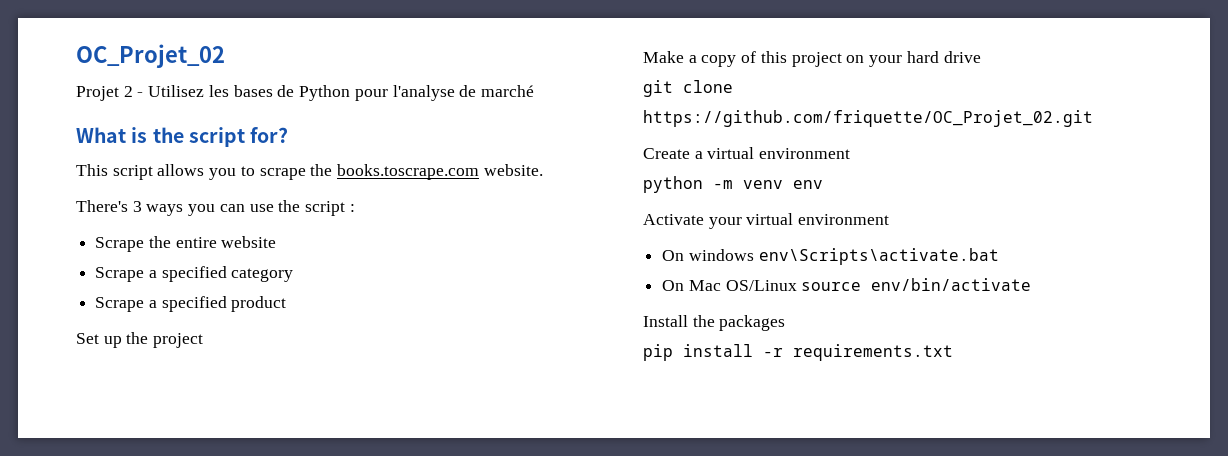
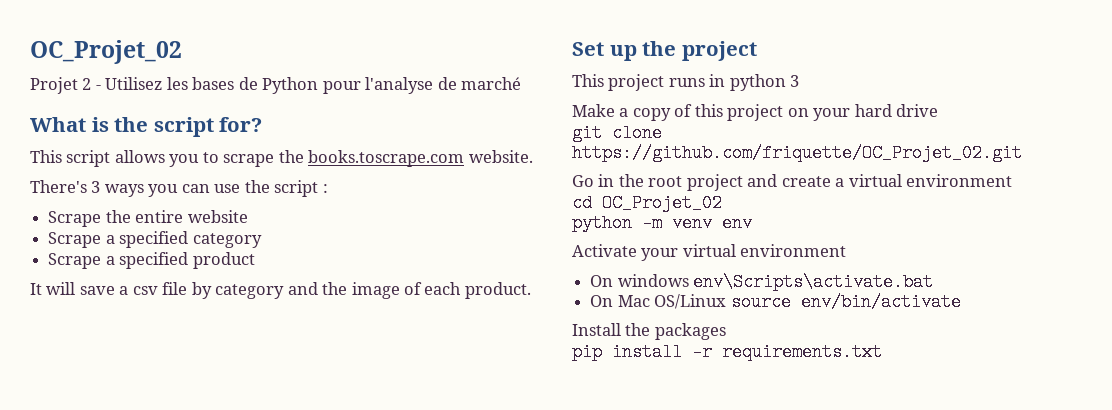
[76,332,204,348] Set up the project -> [30,282,531,299] [572,41,757,61] [572,74,800,91] It will save a csv file by category and the image of each product. // Set up the project // This project runs in python 3
[643,148,690,159] Create -> [572,174,831,191] Go in the root project and create
(851, 153) none -> [572,194,722,212] // cd OC_Projet_02

